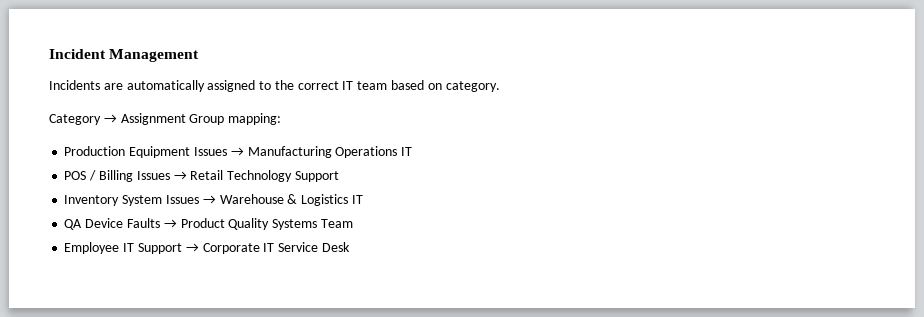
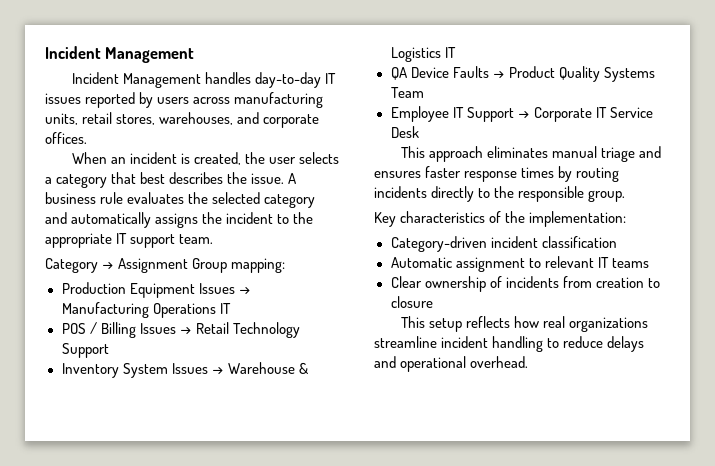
[49,80,500,92] Incidents are automatically assigned to the correct IT team based on category. -> [71,72,336,88] [45,92,324,108] [45,112,320,128] [45,132,87,144] [71,152,339,165] [45,172,297,188] [45,192,316,208] [45,212,314,228] [45,233,214,248] Incident Management handles day-to-day IT issues reported by users across manufacturing units, retail stores, warehouses, and corporate offices. // When an incident is created, the user selects a category that best describes the issue. A business rule evaluates the selected category and automatically assigns the incident to the appropriate IT support team.
(350, 247) none -> [400,146,661,162] [374,166,620,182] [374,186,626,202] [374,211,627,227] [390,236,617,252] [390,256,649,272] [390,276,660,292] [390,296,433,308] [400,316,648,332] [374,336,645,352] [374,356,529,372] // This approach eliminates manual triage and ensures faster response times by routing incidents directly to the responsible group. // Key characteristics of the implementation: // Category-driven incident classification // Automatic assignment to relevant IT teams // Clear ownership of incidents from creation to closure // This setup reflects how real organizations streamline incident handling to reduce delays and operational overhead.

